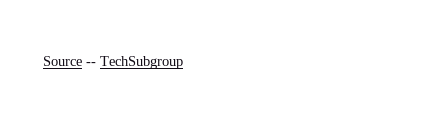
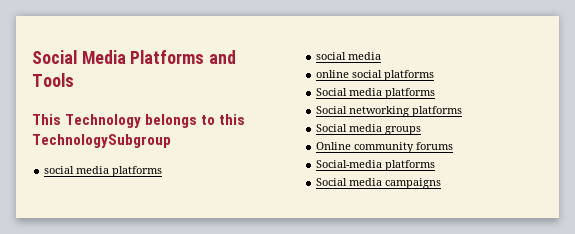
[43,56,183,69] Source -- TechSubgroup -> [32,50,237,64] [32,73,74,87] [32,114,246,128] [32,134,171,148] [44,166,163,177] [316,52,382,60] [316,70,435,81] [316,88,436,99] [316,106,463,117] [316,124,422,135] [316,142,454,153] [316,160,436,171] [316,178,442,189] Social Media Platforms and Tools // This Technology belongs to this TechnologySubgroup // social media platforms // social media // online social platforms // Social media platforms // Social networking platforms // Social media groups // Online community forums // Social-media platforms // Social media campaigns

